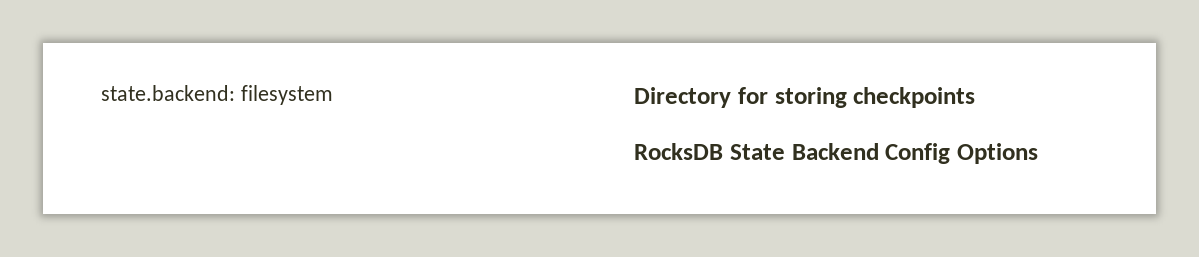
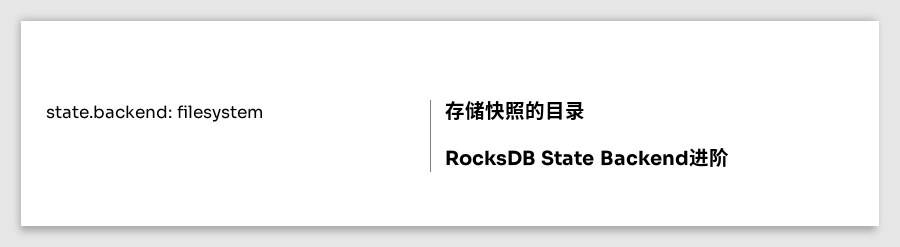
[634,87,976,108] Directory for storing checkpoints -> [445,101,585,121] 存储快照的目录
[885,143,1038,164] Config Options -> [688,147,729,167] 进阶

